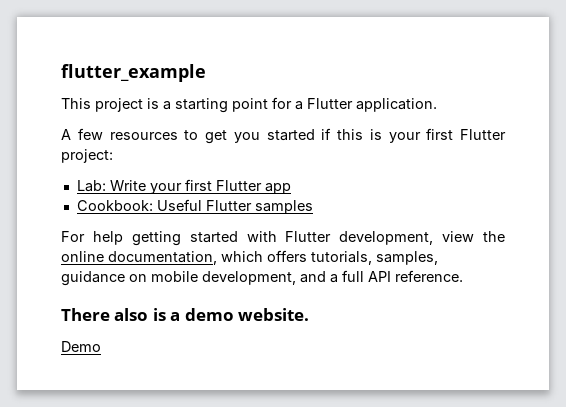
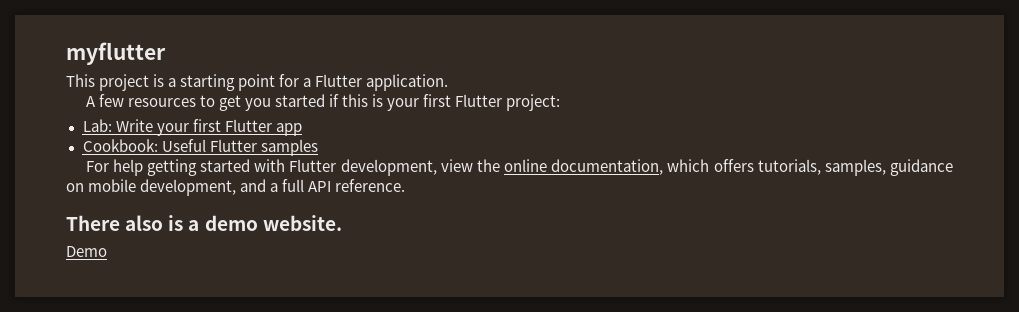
[61,64,206,82] flutter_example -> [66,42,166,65] myflutter

